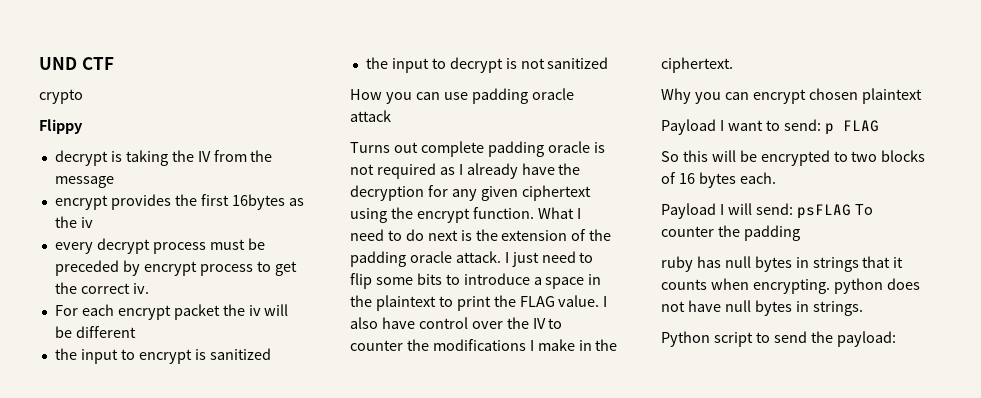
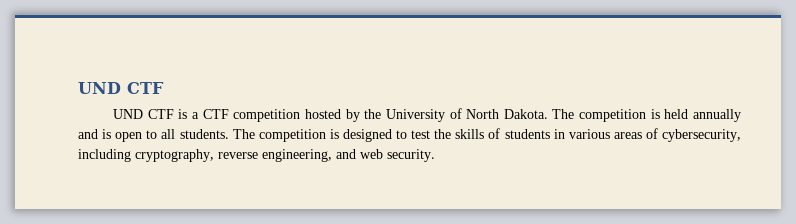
[39,89,83,104] [39,119,83,134] [54,150,273,166] [54,176,114,188] [54,194,304,210] [54,216,93,228] [54,238,265,254] [54,260,297,276] [54,282,149,294] [54,304,289,320] [54,326,136,338] [54,348,271,364] [365,57,609,73] [350,88,574,104] [350,110,391,122] [350,141,605,157] [350,163,581,179] [350,185,591,201] [350,207,581,223] [350,229,612,241] [350,251,594,267] [350,273,602,289] [350,295,608,311] [350,317,563,329] [350,339,618,351] [661,57,733,73] [661,88,922,104] [661,119,879,135] [661,150,926,166] [661,172,776,188] [661,203,873,219] [661,225,800,241] [661,256,904,272] [661,278,920,294] [661,300,863,316] [661,331,896,347] crypto // Flippy // decrypt is taking the IV from the message // encrypt provides the first 16bytes as the iv // every decrypt process must be preceded by encrypt process to get the correct iv. // For each encrypt packet the iv will be different // the input to encrypt is sanitized // the input to decrypt is not sanitized // How you can use padding oracle attack // Turns out complete padding oracle is not required as I already have the decryption for any given ciphertext using the encrypt function. What I need to do next is the extension of the padding oracle attack. I just need to flip some bits to introduce a space in the plaintext to print the FLAG value. I also have control over the IV to counter the modifications I make in the ciphertext. // Why you can encrypt chosen plaintext // Payload I want to send: p FLAG // So this will be encrypted to two blocks of 16 bytes each. // Payload I will send: psFLAG To counter the padding // ruby has null bytes in strings that it counts when encrypting. python does not have null bytes in strings. // Python script to send the payload: -> [113,108,741,122] [78,128,742,142] [78,149,435,162] UND CTF is a CTF competition hosted by the University of North Dakota. The competition is held annually and is open to all students. The competition is designed to test the skills of students in various areas of cybersecurity, including cryptography, reverse engineering, and web security.

